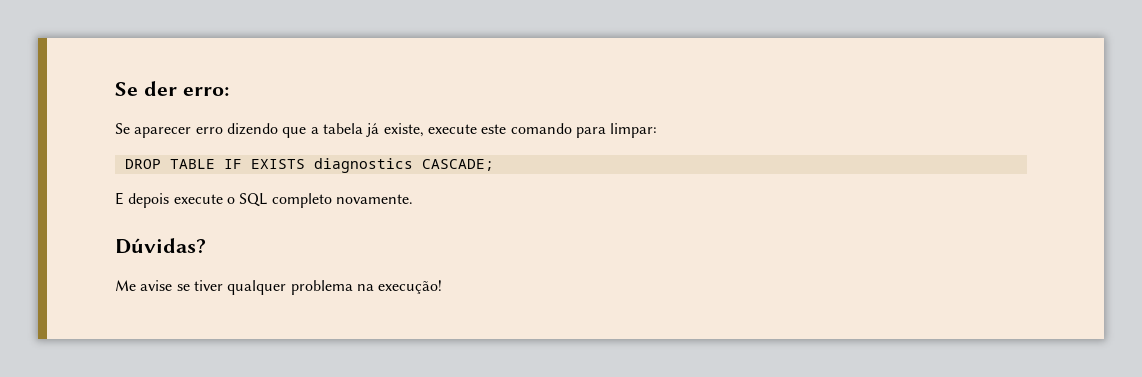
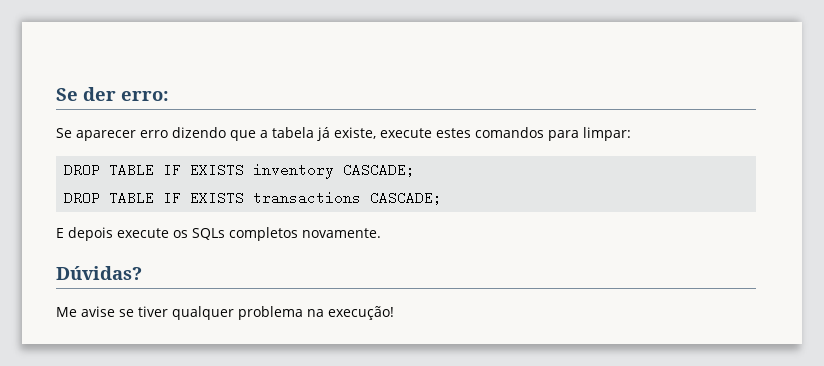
[481,123,572,134] este comando -> [436,127,544,138] estes comandos
[313,158,413,173] diagnostics -> [253,163,416,179] [64,191,362,205] inventory CASCADE; // DROP TABLE IF EXISTS transactions
[226,193,332,208] o SQL completo -> [173,227,298,241] os SQLs completos

